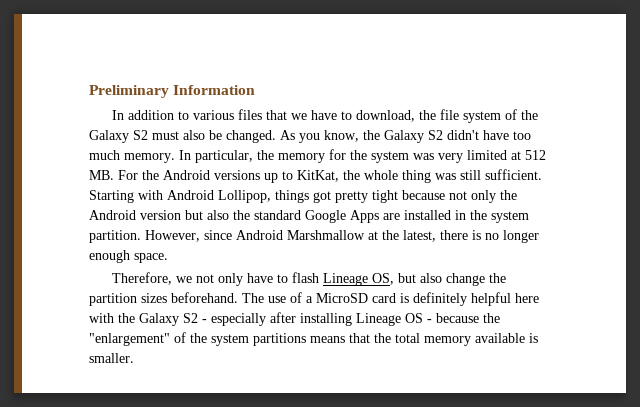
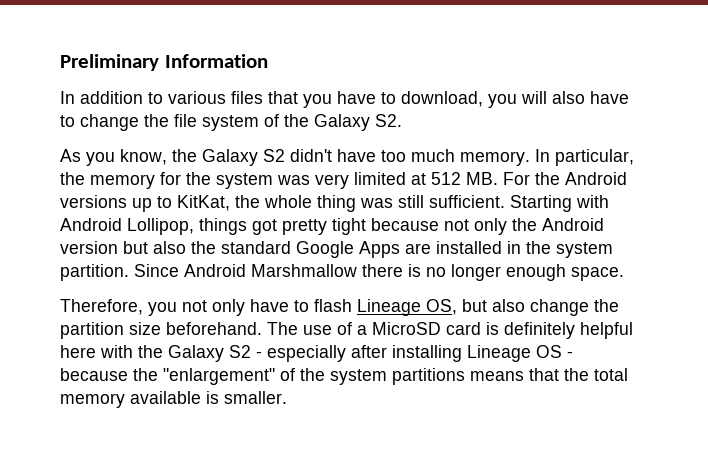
[290,113,307,120] we -> [303,94,332,108] you
(415, 116) none -> [488,91,629,108] [60,114,139,131] you will also have to change
[133,130,276,143] S2 must also be changed. -> [375,114,402,127] S2. //
[145,230,436,242] However, since Android Marshmallow at the latest, -> [134,264,357,277] Since Android Marshmallow
[175,276,192,283] we -> [148,302,177,316] you
[141,293,167,303] sizes -> [129,322,161,335] size

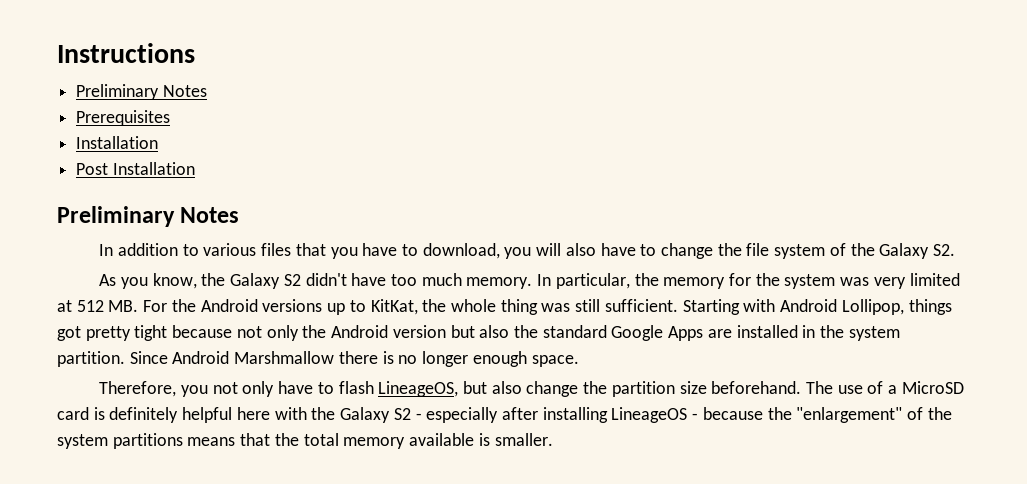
[60,54,268,71] Preliminary Information -> [57,43,195,63] [76,84,207,100] [76,110,171,126] [76,136,159,149] [76,162,195,175] [57,206,240,227] Instructions // Preliminary Notes // Prerequisites // Installation // Post Installation // Preliminary Notes
[357,299,457,316] Lineage OS, -> [378,381,459,397] LineageOS,
[467,345,562,362] Lineage OS -> [611,407,688,423] LineageOS

